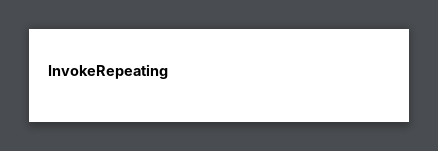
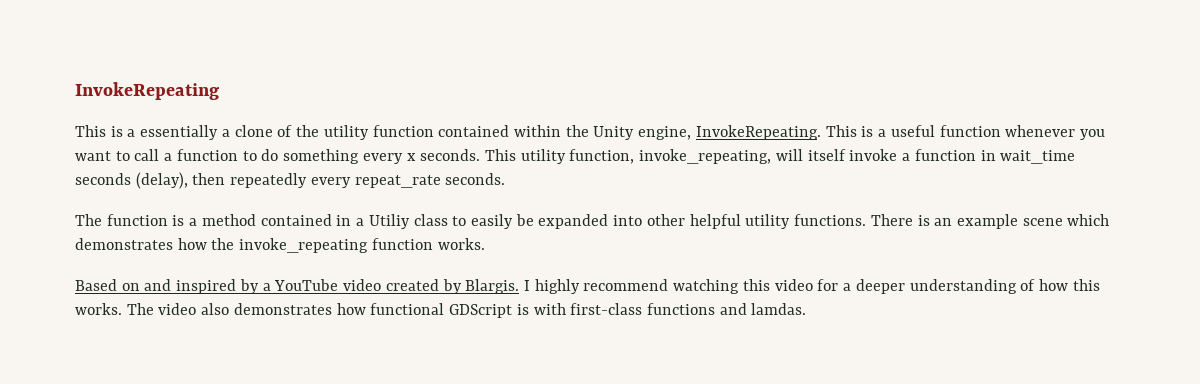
(168, 71) none -> [75,125,1105,140] [75,149,1076,164] [75,172,506,189] [75,214,1110,229] [75,238,485,253] [75,279,1100,294] [75,303,807,318] // This is a essentially a clone of the utility function contained within the Unity engine, InvokeRepeating. This is a useful function whenever you want to call a function to do something every x seconds. This utility function, invoke_repeating, will itself invoke a function in wait_time seconds (delay), then repeatedly every repeat_rate seconds. // The function is a method contained in a Utiliy class to easily be expanded into other helpful utility functions. There is an example scene which demonstrates how the invoke_repeating function works. // Based on and inspired by a YouTube video created by Blargis. I highly recommend watching this video for a deeper understanding of how this works. The video also demonstrates how functional GDScript is with first-class functions and lamdas.

